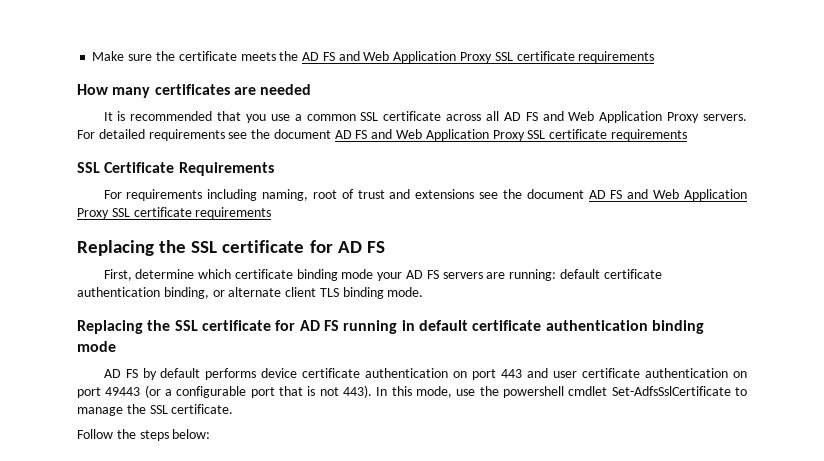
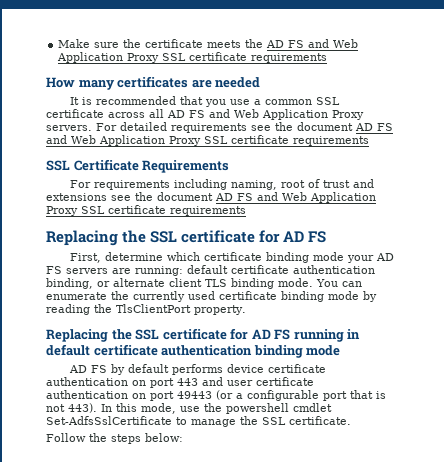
(424, 292) none -> [316,279,362,287] [46,291,377,302] [46,304,246,315] You can enumerate the currently used certificate binding mode by reading the TlsClientPort property.

